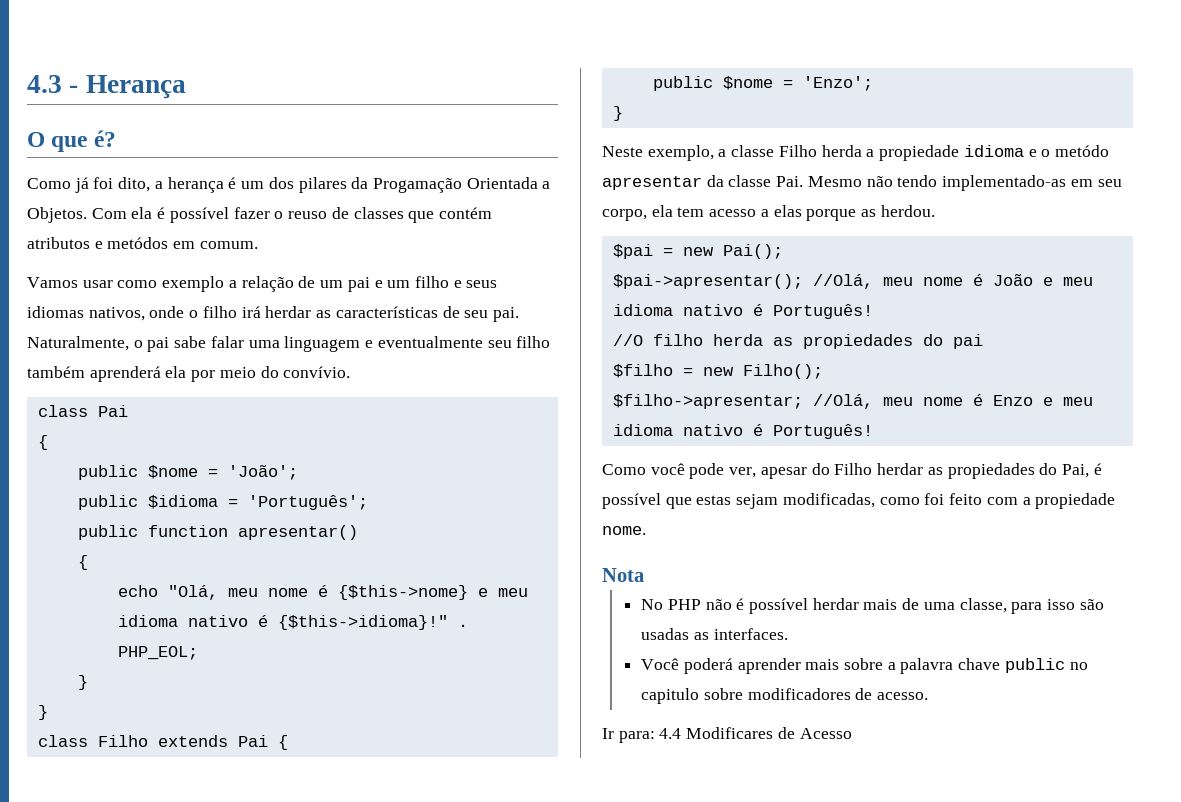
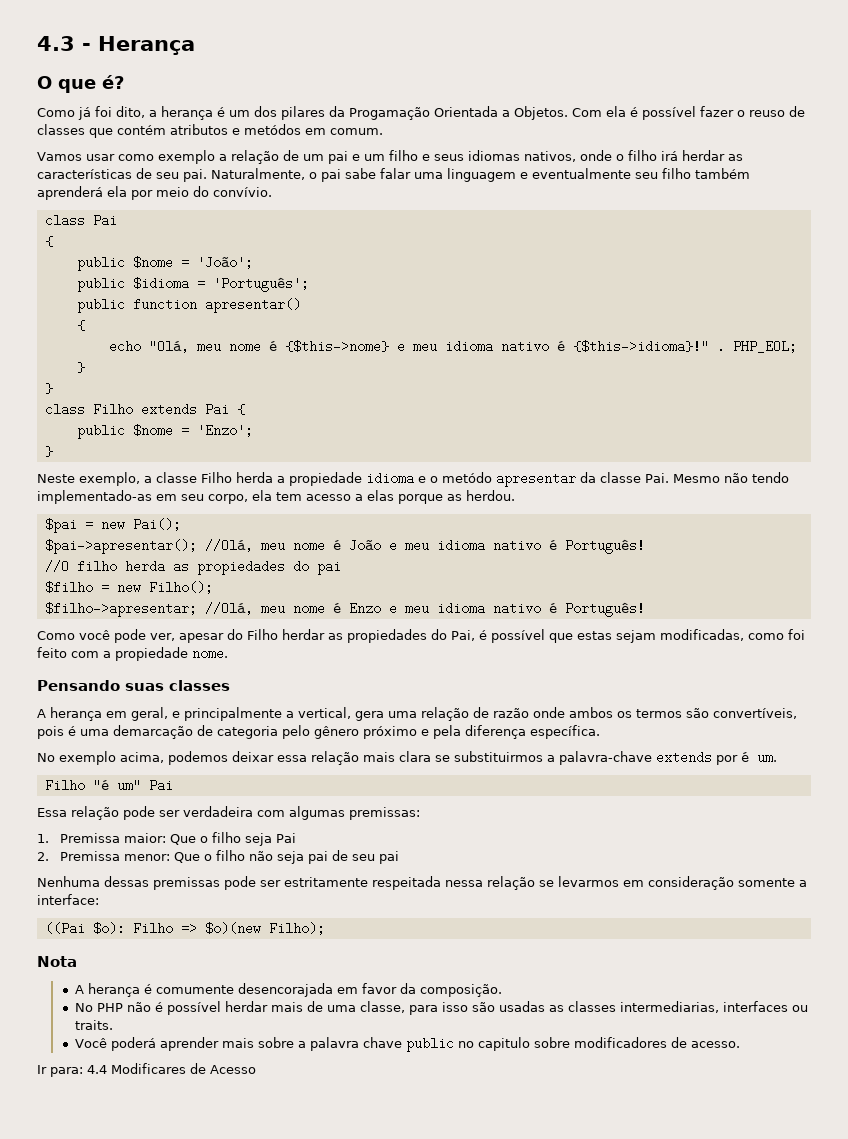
[602,568,644,582] Nota -> [37,680,230,691] [37,707,797,721] [37,725,600,739] [37,751,777,765] [44,779,173,792] [37,806,420,820] [37,832,297,846] [37,850,400,864] [37,876,807,890] [37,894,99,905] [44,922,325,935] [37,956,77,967] [74,983,502,997] Pensando suas classes // A herança em geral, e principalmente a vertical, gera uma relação de razão onde ambos os termos são convertíveis, pois é uma demarcação de categoria pelo gênero próximo e pela diferença específica. // No exemplo acima, podemos deixar essa relação mais clara se substituirmos a palavra-chave extends por é um. // Filho "é um" Pai // Essa relação pode ser verdadeira com algumas premissas: // 1. Premissa maior: Que o filho seja Pai // 2. Premissa menor: Que o filho não seja pai de seu pai // Nenhuma dessas premissas pode ser estritamente respeitada nessa relação se levarmos em consideração somente a interface: // ((Pai $o): Filho => $o)(new Filho); // Nota // A herança é comumente desencorajada em favor da composição.
[713,628,788,640] interfaces. -> [567,1001,808,1013] [74,1020,113,1030] classes intermediarias, interfaces ou traits.

